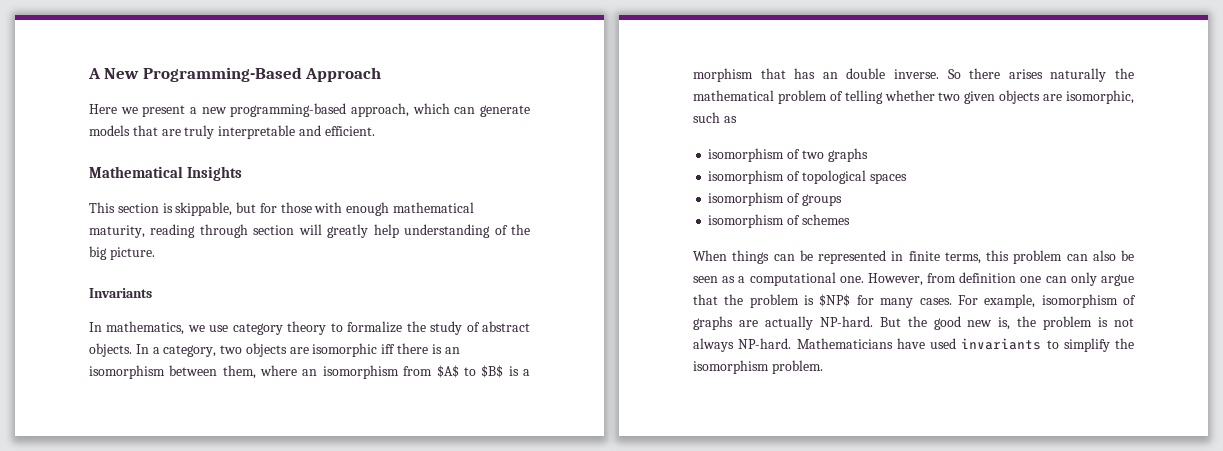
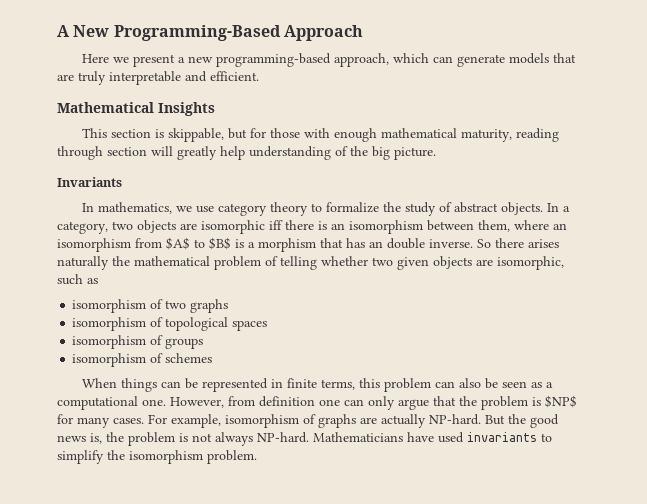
[967,320,993,327] new -> [57,435,86,442] news

